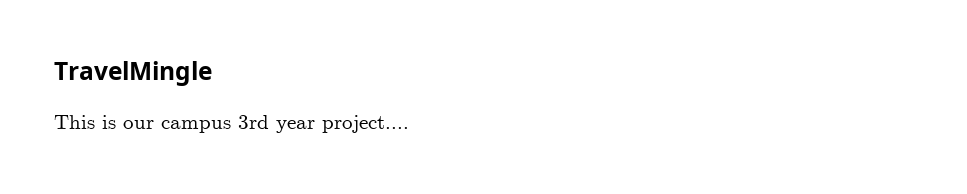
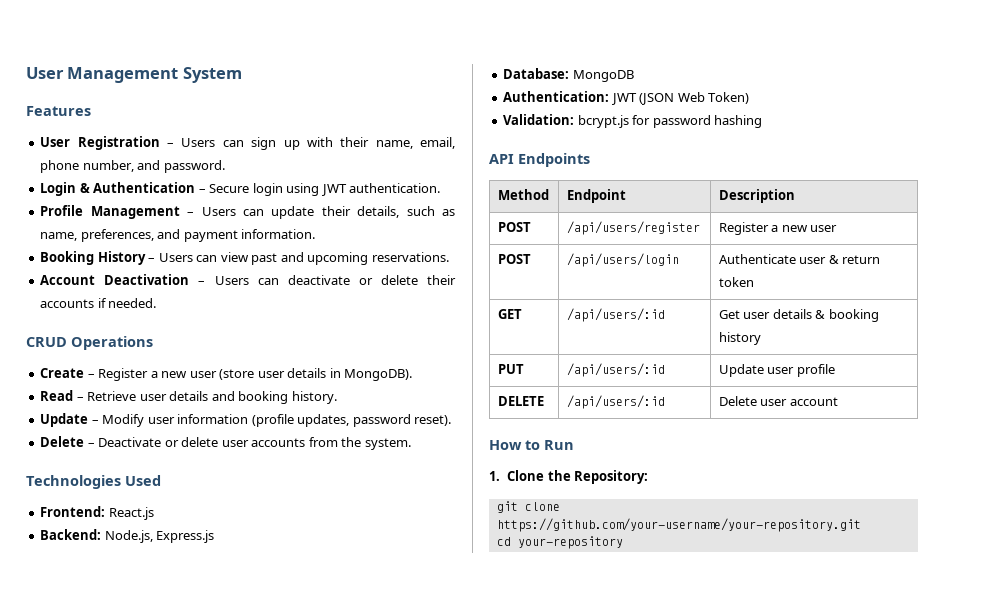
[54,61,212,86] [54,115,409,133] TravelMingle // This is our campus 3rd year project.... -> [26,67,242,83] [26,106,91,116] [40,136,455,150] [40,160,225,173] [40,182,441,196] [40,205,455,219] [40,229,316,242] [40,251,449,265] [40,274,456,285] [40,298,157,308] [26,336,153,350] [40,368,413,381] [40,390,337,404] [40,413,452,427] [40,436,411,450] [26,475,161,489] [40,506,154,520] [40,529,215,543] [503,68,634,82] [503,91,750,105] [503,114,763,128] [489,153,590,167] [497,189,549,200] [566,189,626,203] [718,189,795,203] [497,222,531,232] [566,221,700,235] [718,222,838,235] [497,254,531,264] [566,253,679,267] [718,254,881,264] [718,277,754,287] [497,309,522,319] [566,308,665,322] [718,309,879,322] [718,332,761,345] [497,364,524,374] [566,363,665,377] [718,364,835,377] [497,396,544,406] [566,395,665,409] [718,396,838,406] [489,440,574,450] [489,470,649,484] [496,501,560,513] [496,518,861,532] [496,536,623,549] User Management System // Features // User Registration – Users can sign up with their name, email, phone number, and password. // Login & Authentication – Secure login using JWT authentication. // Profile Management – Users can update their details, such as name, preferences, and payment information. // Booking History – Users can view past and upcoming reservations. // Account Deactivation – Users can deactivate or delete their accounts if needed. // CRUD Operations // Create – Register a new user (store user details in MongoDB). // Read – Retrieve user details and booking history. // Update – Modify user information (profile updates, password reset). // Delete – Deactivate or delete user accounts from the system. // Technologies Used // Frontend: React.js // Backend: Node.js, Express.js // Database: MongoDB // Authentication: JWT (JSON Web Token) // Validation: bcrypt.js for password hashing // API Endpoints // Method | Endpoint | Description // POST | /api/users/register | Register a new user // POST | /api/users/login | Authenticate user & return token // GET | /api/users/:id | Get user details & booking history // PUT | /api/users/:id | Update user profile // DELETE | /api/users/:id | Delete user account // How to Run // 1. Clone the Repository: // git clone https://github.com/your-username/your-repository.git // cd your-repository

